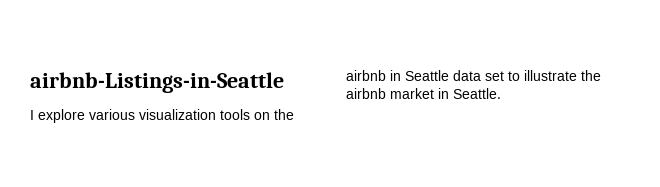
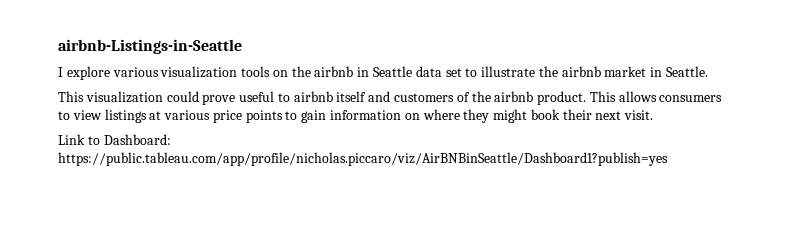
(501, 93) none -> [58,91,723,105] [58,109,654,123] [58,134,171,145] [58,152,668,166] // This visualization could prove useful to airbnb itself and customers of the airbnb product. This allows consumers to view listings at various price points to gain information on where they might book their next visit. // Link to Dashboard: https://public.tableau.com/app/profile/nicholas.piccaro/viz/AirBNBinSeattle/Dashboard1?publish=yes

